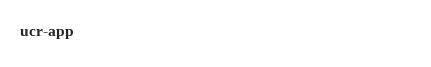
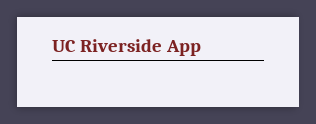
[20,29,74,39] ucr-app -> [52,39,201,56] UC Riverside App

